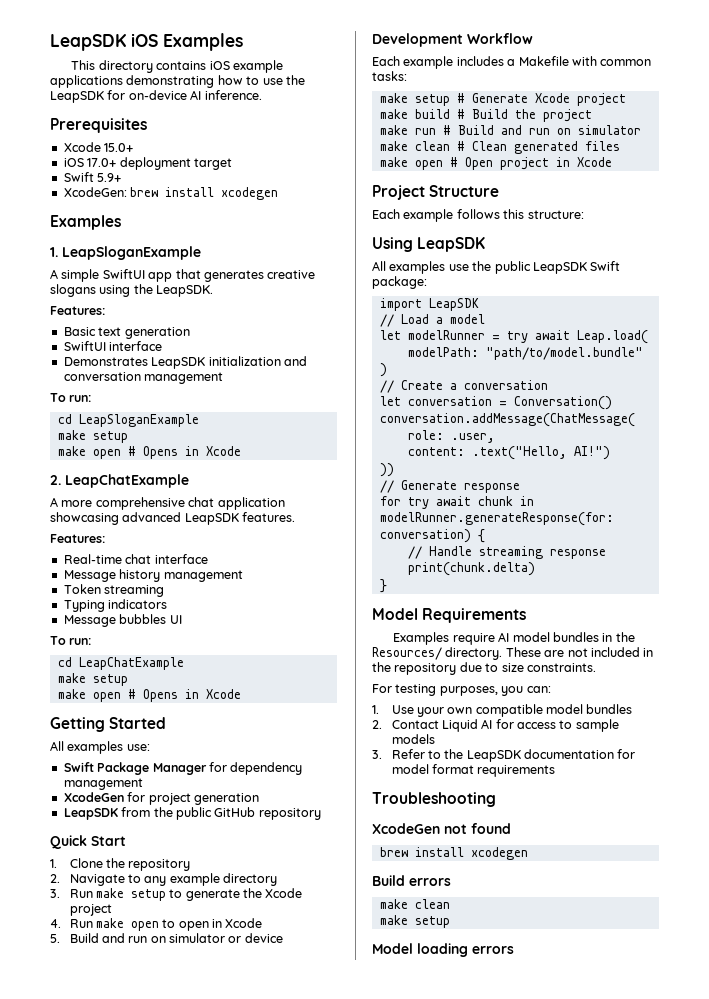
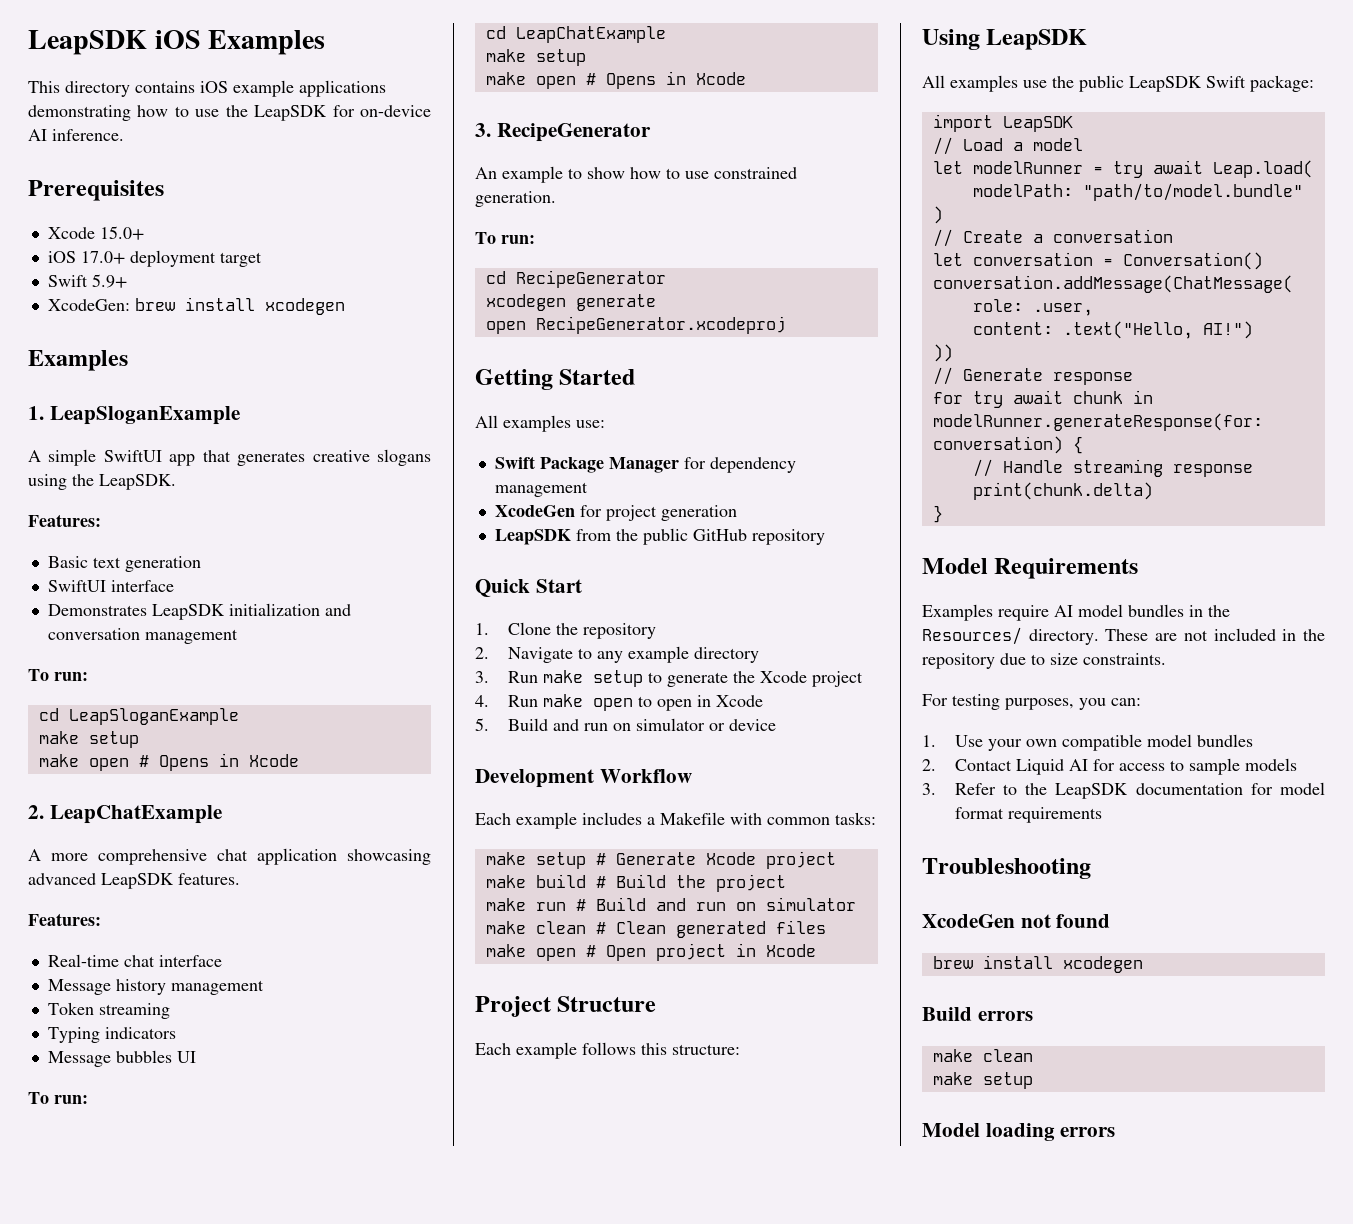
(241, 694) none -> [475,123,651,142] [475,166,797,183] [475,191,556,207] [475,232,535,244] [485,270,666,288] [485,294,656,311] [485,316,786,334] // 3. RecipeGenerator // An example to show how to use constrained generation. // To run: // cd RecipeGenerator // xcodegen generate // open RecipeGenerator.xcodeproj

